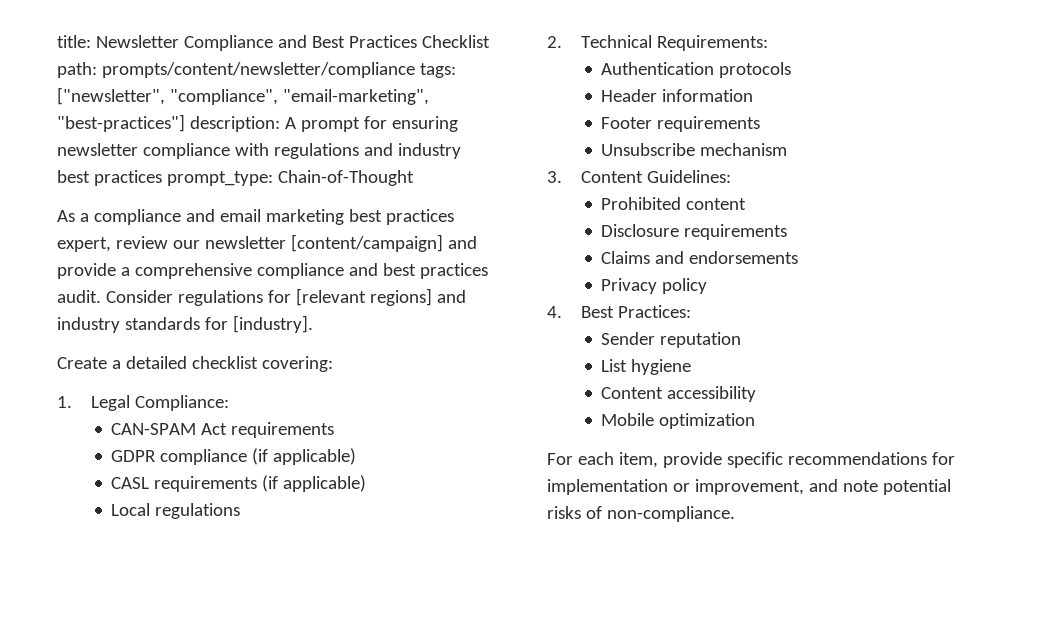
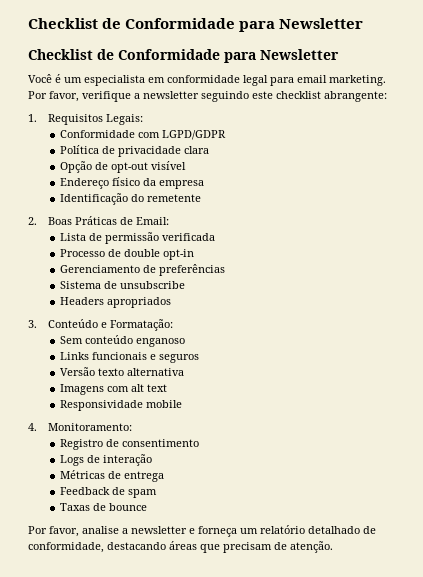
[57,35,490,51] [57,62,456,78] [57,87,429,105] [57,114,458,132] [57,143,461,159] [57,170,414,186] [57,209,454,225] [57,234,477,252] [57,263,488,279] [57,288,466,306] [57,315,313,333] [57,356,333,372] [57,395,229,411] [111,422,335,438] [111,448,357,465] [111,475,367,492] [111,503,241,519] [547,35,768,51] [601,62,792,78] [601,89,754,102] [601,116,761,132] [601,143,788,156] [547,170,731,183] [601,197,747,210] [601,224,788,240] [601,251,799,264] [601,278,708,294] [547,305,691,318] [601,332,742,348] [601,359,692,375] [601,386,757,402] [601,413,756,429] [547,452,955,468] [547,479,951,495] [547,506,735,522] title: Newsletter Compliance and Best Practices Checklist path: prompts/content/newsletter/compliance tags: ["newsletter", "compliance", "email-marketing", "best-practices"] description: A prompt for ensuring newsletter compliance with regulations and industry best practices prompt_type: Chain-of-Thought // As a compliance and email marketing best practices expert, review our newsletter [content/campaign] and provide a comprehensive compliance and best practices audit. Consider regulations for [relevant regions] and industry standards for [industry]. // Create a detailed checklist covering: // 1. Legal Compliance: // CAN-SPAM Act requirements // GDPR compliance (if applicable) // CASL requirements (if applicable) // Local regulations // 2. Technical Requirements: // Authentication protocols // Header information // Footer requirements // Unsubscribe mechanism // 3. Content Guidelines: // Prohibited content // Disclosure requirements // Claims and endorsements // Privacy policy // 4. Best Practices: // Sender reputation // List hygiene // Content accessibility // Mobile optimization // For each item, provide specific recommendations for implementation or improvement, and note potential risks of non-compliance. -> [28,18,364,32] [28,49,339,63] [28,74,386,86] [28,91,387,102] [28,114,143,125] [59,130,226,140] [59,145,209,157] [59,161,186,173] [59,177,204,189] [59,193,201,205] [28,216,169,225] [59,232,215,244] [59,249,194,260] [59,264,225,276] [59,281,185,289] [59,297,171,308] [28,319,173,331] [59,335,185,347] [59,352,199,363] [59,367,184,376] [59,384,167,395] [59,400,182,411] [28,423,132,431] [59,439,199,450] [59,454,152,466] [59,470,164,482] [59,487,157,498] [59,503,147,511] [28,525,376,537] [28,541,333,553] Checklist de Conformidade para Newsletter // Checklist de Conformidade para Newsletter // Você é um especialista em conformidade legal para email marketing. Por favor, verifique a newsletter seguindo este checklist abrangente: // 1. Requisitos Legais: // Conformidade com LGPD/GDPR // Política de privacidade clara // Opção de opt-out visível // Endereço físico da empresa // Identificação do remetente // 2. Boas Práticas de Email: // Lista de permissão verificada // Processo de double opt-in // Gerenciamento de preferências // Sistema de unsubscribe // Headers apropriados // 3. Conteúdo e Formatação: // Sem conteúdo enganoso // Links funcionais e seguros // Versão texto alternativa // Imagens com alt text // Responsividade mobile // 4. Monitoramento: // Registro de consentimento // Logs de interação // Métricas de entrega // Feedback de spam // Taxas de bounce // Por favor, analise a newsletter e forneça um relatório detalhado de conformidade, destacando áreas que precisam de atenção.

